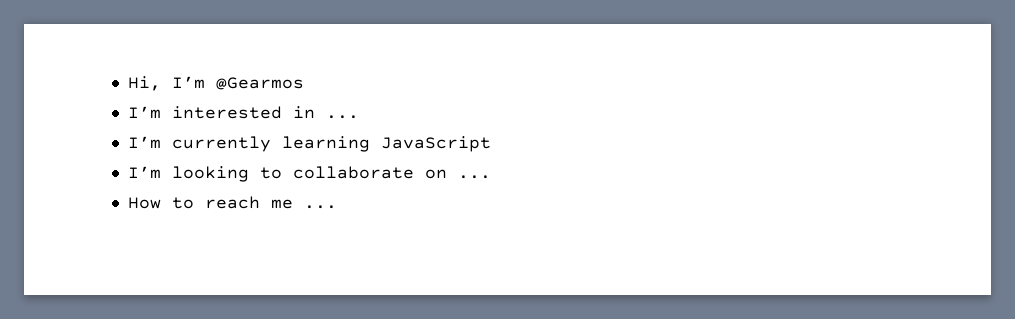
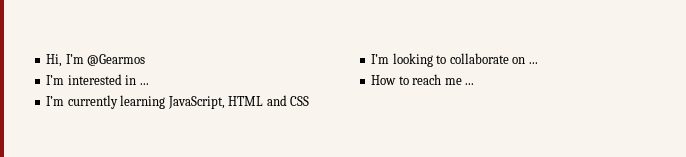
[380,136,491,152] JavaScript -> [167,95,310,109] JavaScript, HTML and CSS

